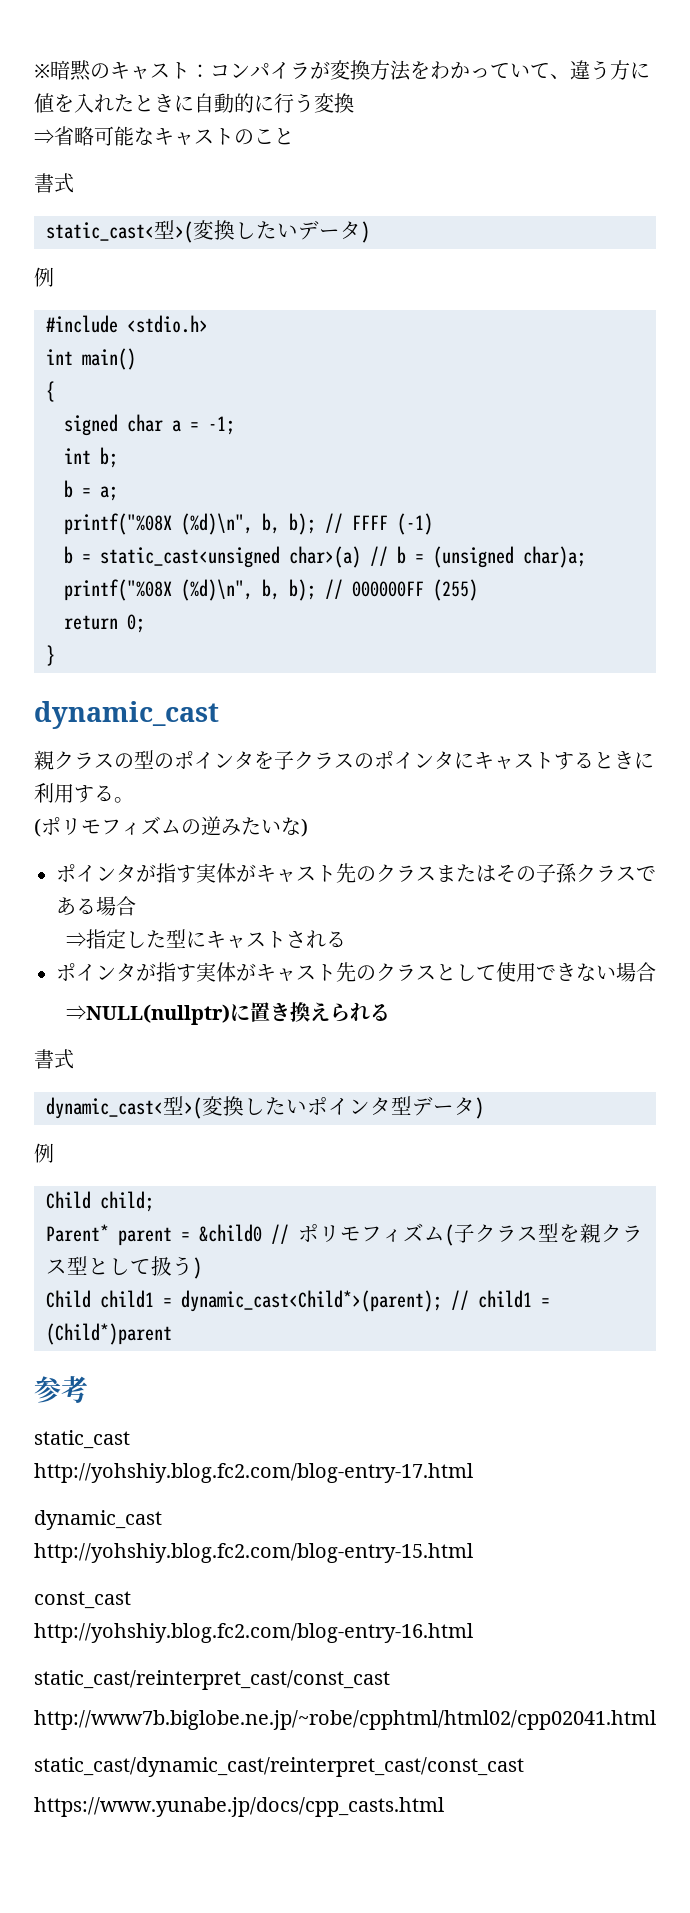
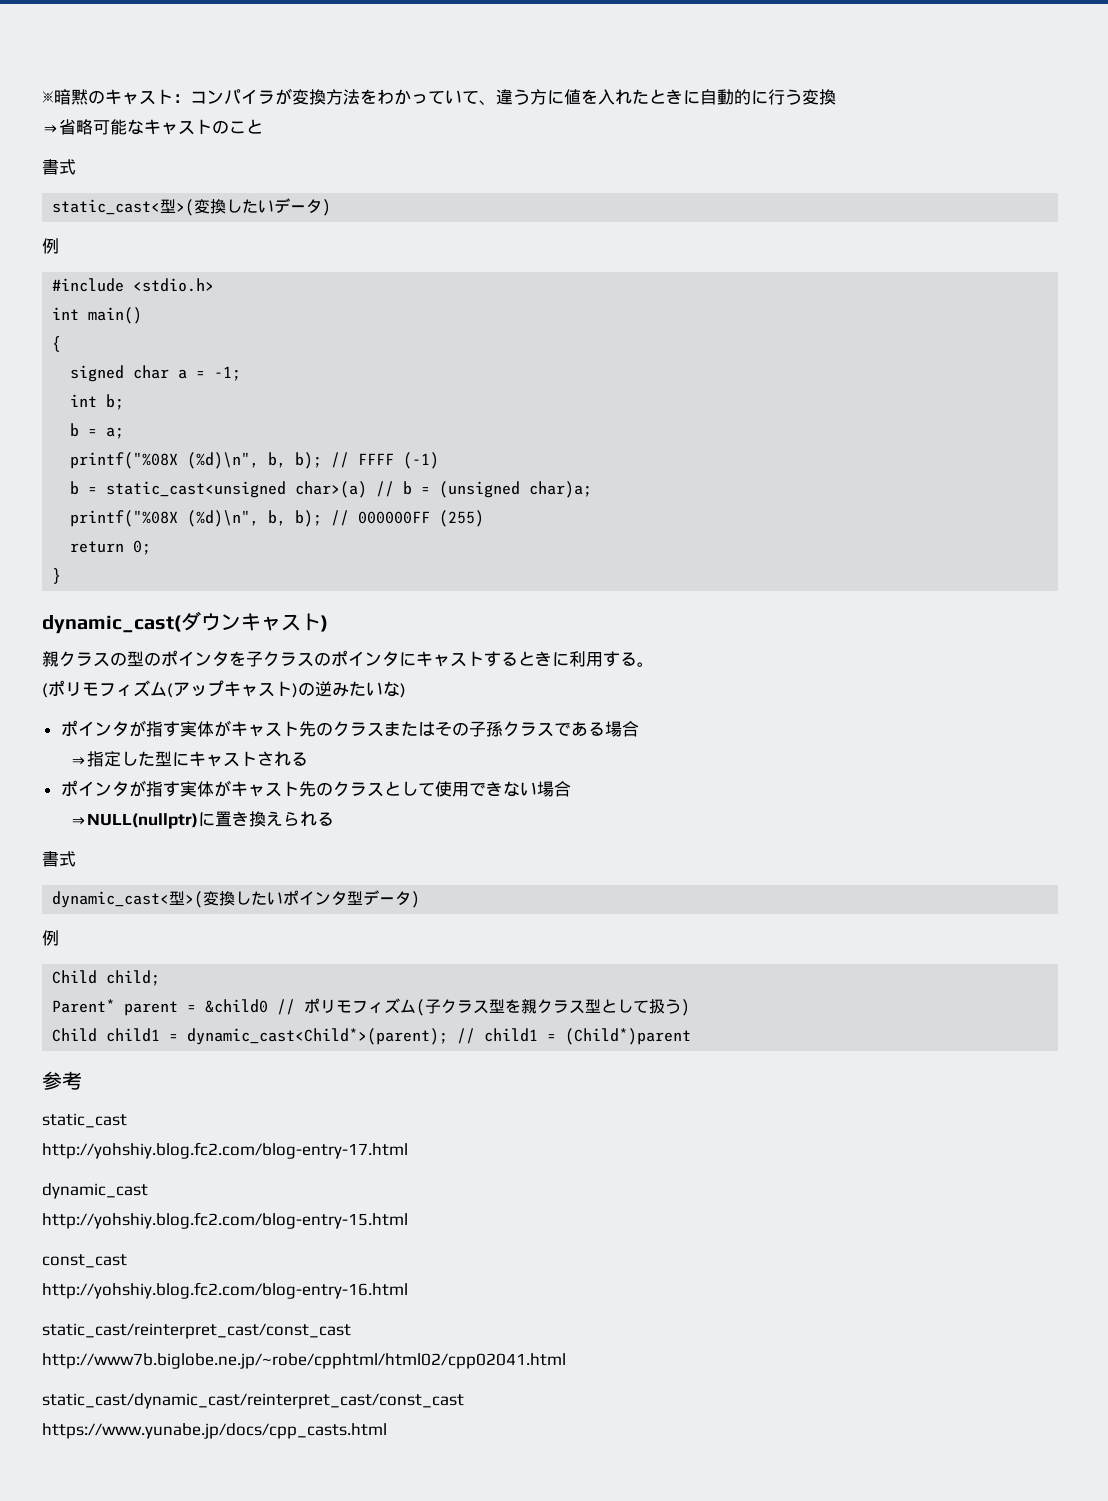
[34,701,219,729] dynamic_cast -> [42,611,328,634] dynamic_cast(ダウンキャスト)
(181, 826) none -> [167,680,298,698] (アップキャスト)

